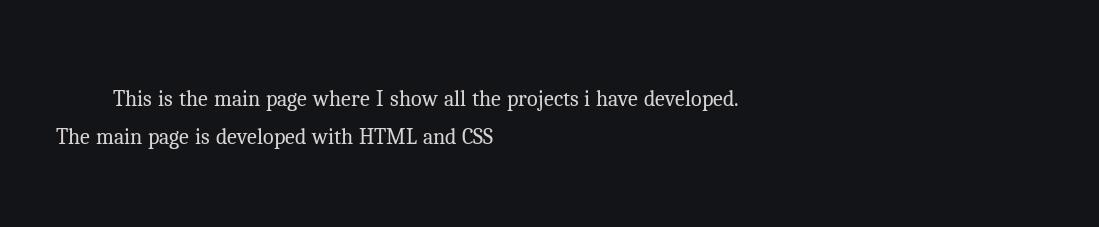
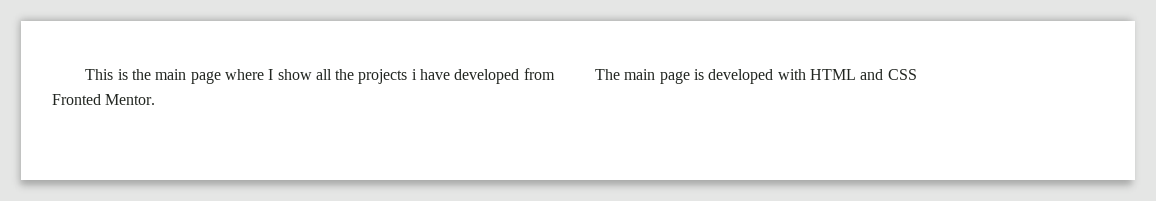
[644,90,740,111] developed. -> [454,68,555,84] [52,94,156,105] developed from Fronted Mentor.

